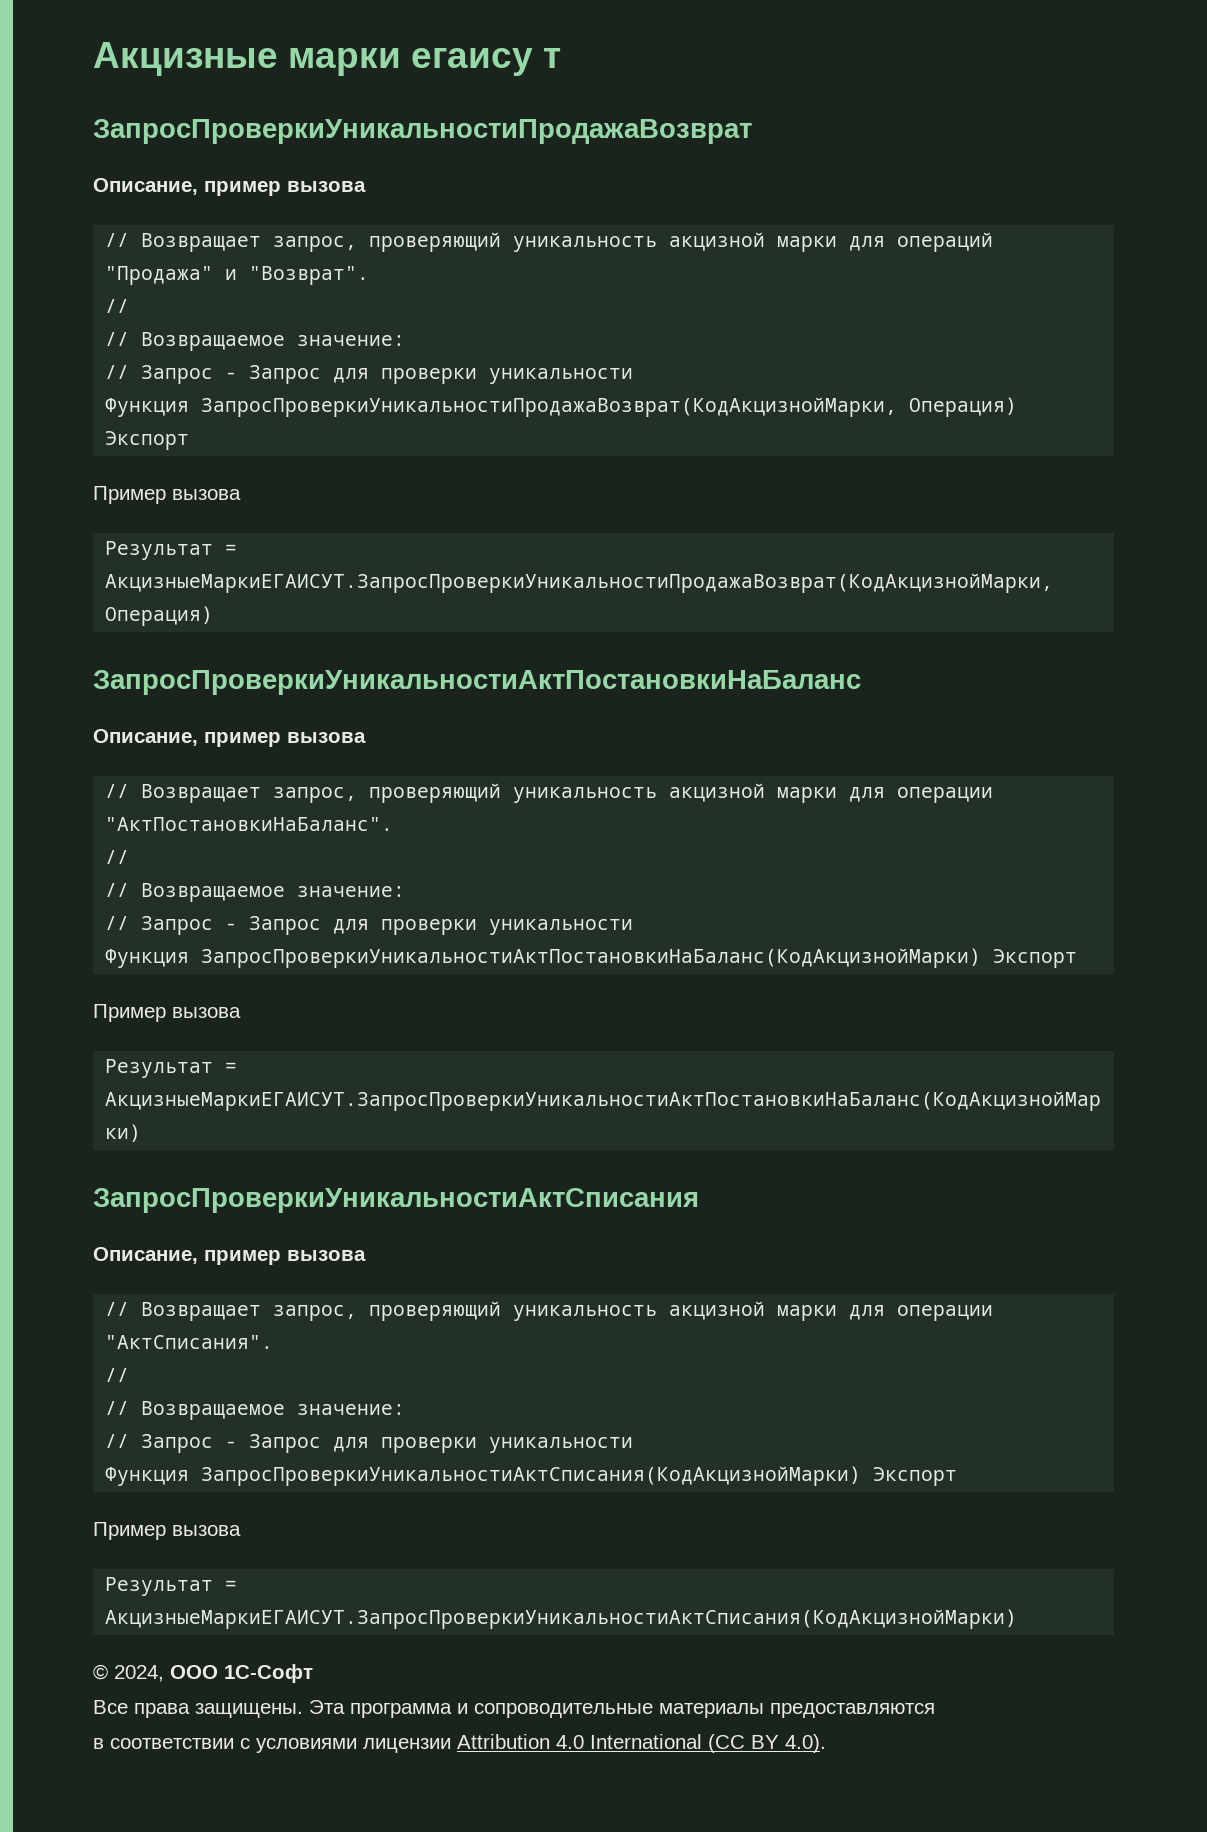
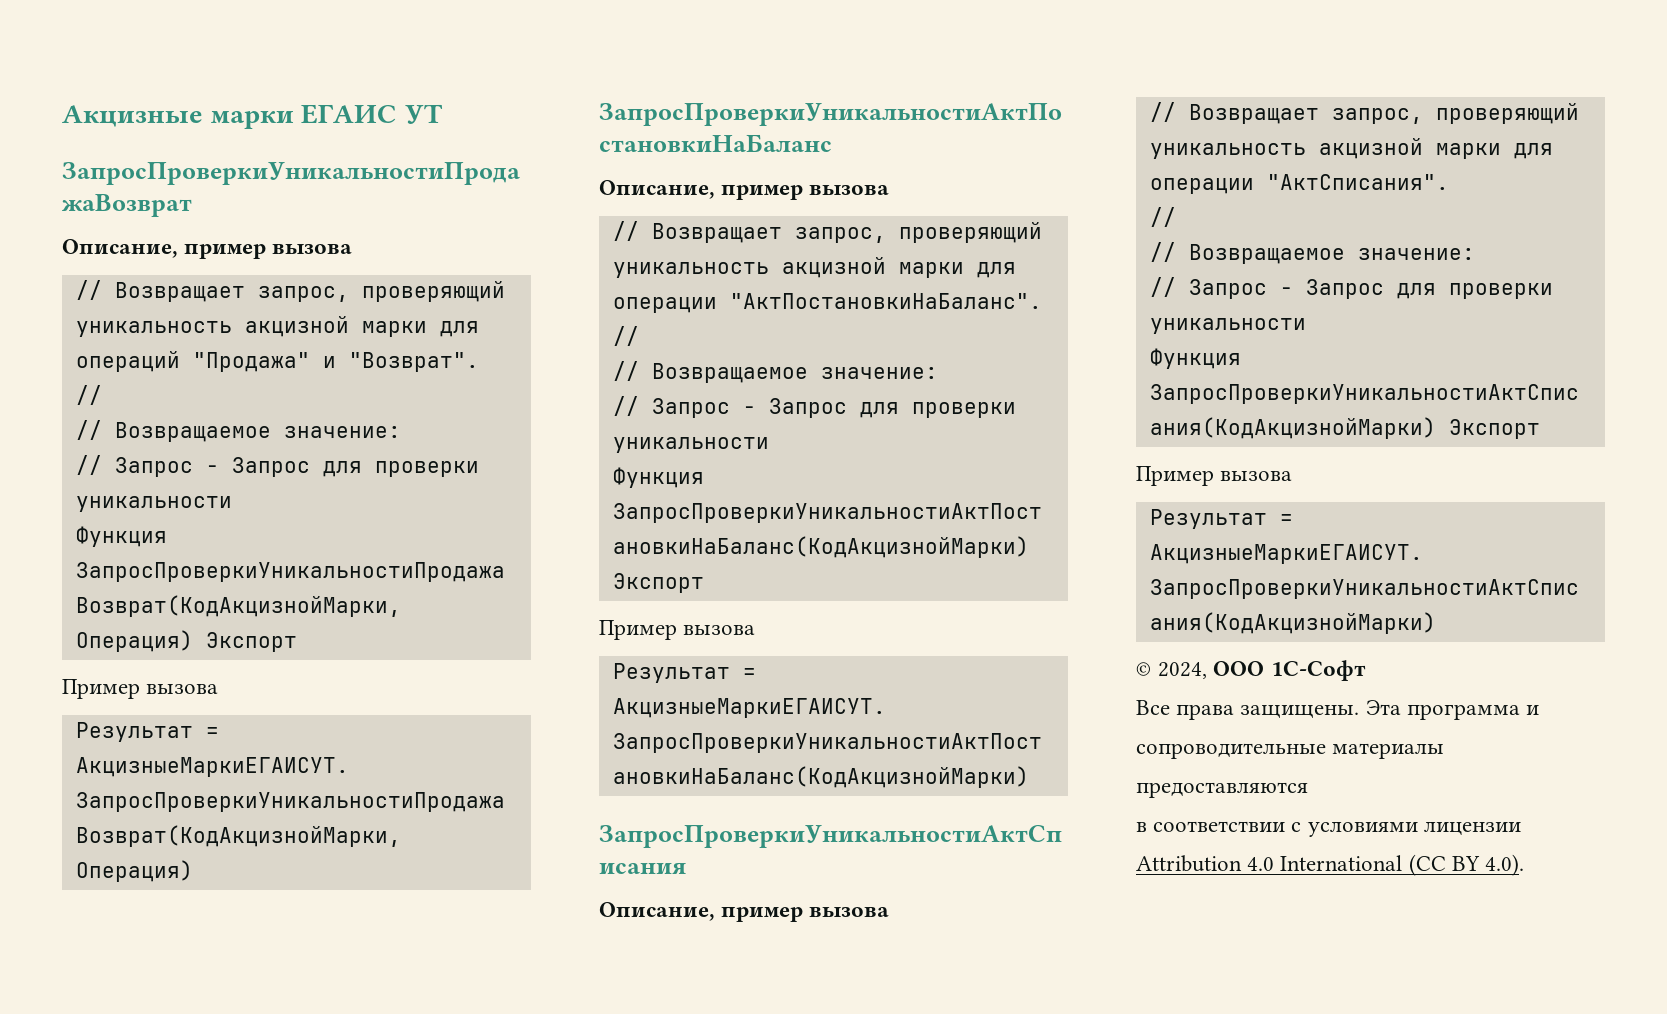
[411,48,561,76] егаису т -> [301,104,443,124] ЕГАИС УТ

